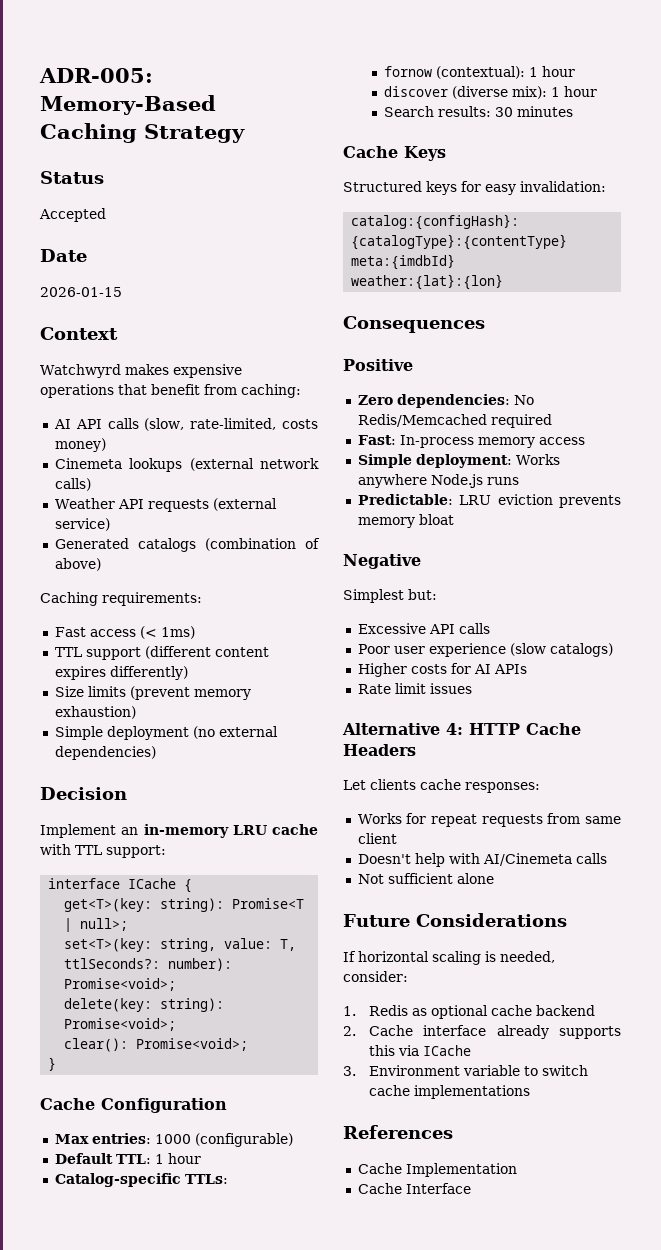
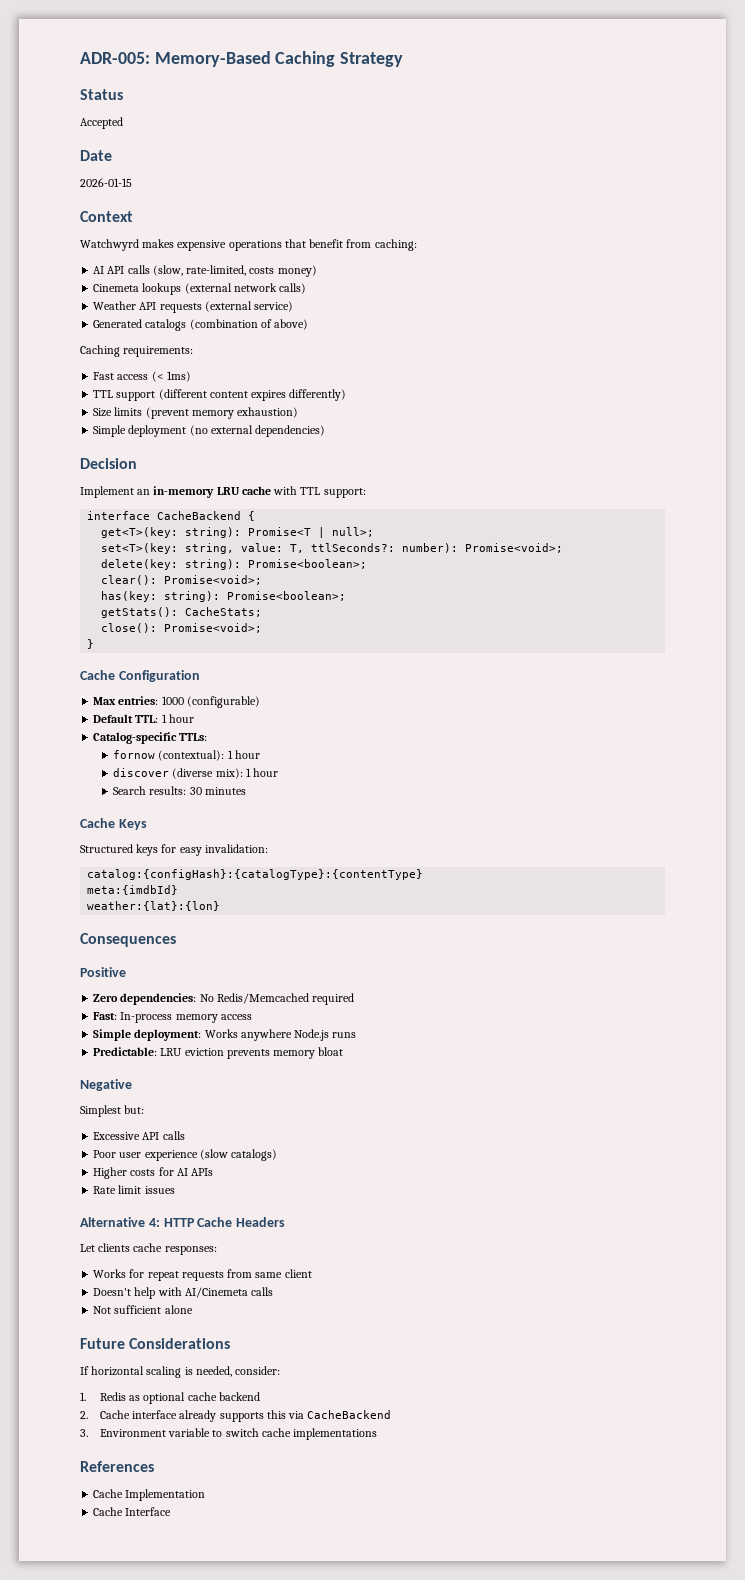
[128,878,177,889] ICache -> [157,511,242,520] CacheBackend
[64,1018,177,1031] [64,1038,129,1052] Promise<void>; // clear(): -> [248,559,368,569] [101,575,263,585] [101,591,347,602] [101,607,263,618] [101,623,158,633] Promise<boolean>; // clear(): Promise<void>; // has(key: string): Promise<boolean>; // getStats(): CacheStats; // close():
[422,1045,471,1056] ICache -> [307,1410,392,1419] CacheBackend

